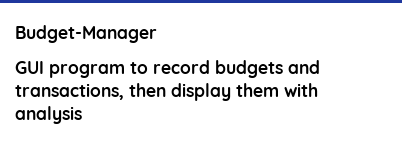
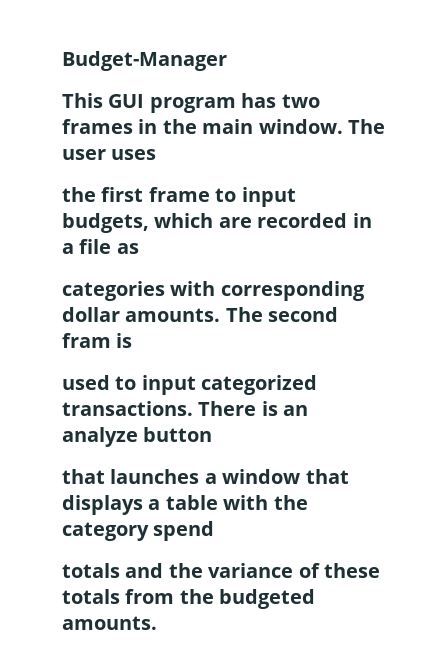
(157, 34) none -> [62,93,103,108] This
[130,60,320,78] [15,83,318,101] [15,106,82,124] to record budgets and transactions, then display them with analysis -> [241,93,320,108] [62,119,385,134] [62,149,157,160] [62,187,296,207] [62,213,372,233] [62,239,139,254] [62,281,365,301] [62,307,339,322] [62,333,133,348] [62,375,318,395] [62,401,309,416] [62,427,213,447] [62,469,349,484] [62,495,308,515] [62,521,215,541] [62,563,380,578] [62,589,316,609] [62,616,157,630] has two frames in the main window. The user uses // the first frame to input budgets, which are recorded in a file as // categories with corresponding dollar amounts. The second fram is // used to input categorized transactions. There is an analyze button // that launches a window that displays a table with the category spend // totals and the variance of these totals from the budgeted amounts.

